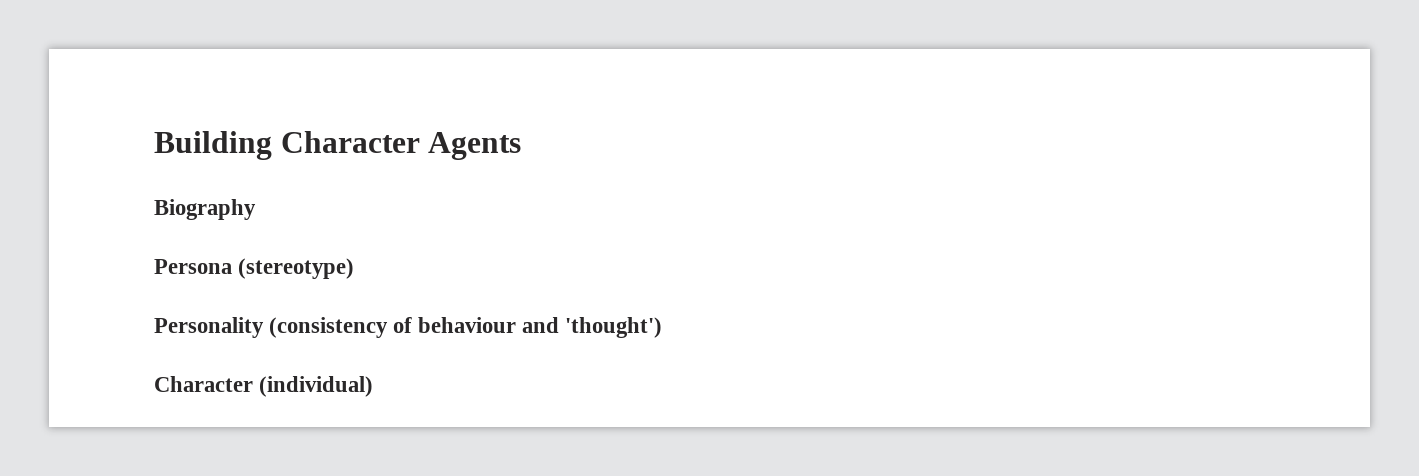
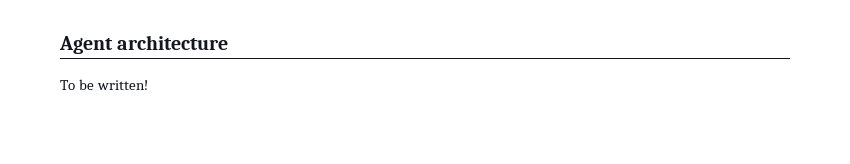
[154,131,522,160] [154,199,256,220] [154,258,355,279] [154,317,663,338] [154,376,374,397] Building Character Agents // Biography // Persona (stereotype) // Personality (consistency of behaviour and 'thought') // Character (individual) -> [59,35,229,54] [60,79,148,90] Agent architecture // To be written!

